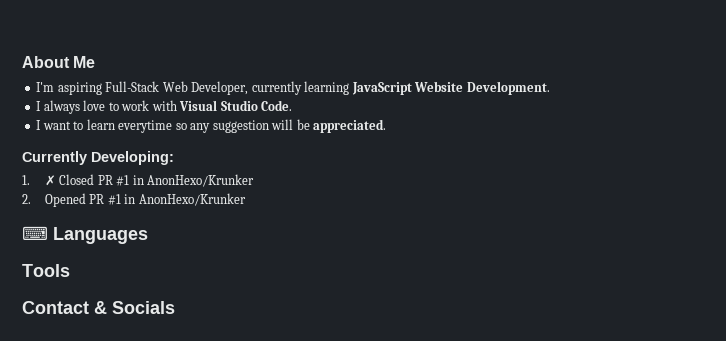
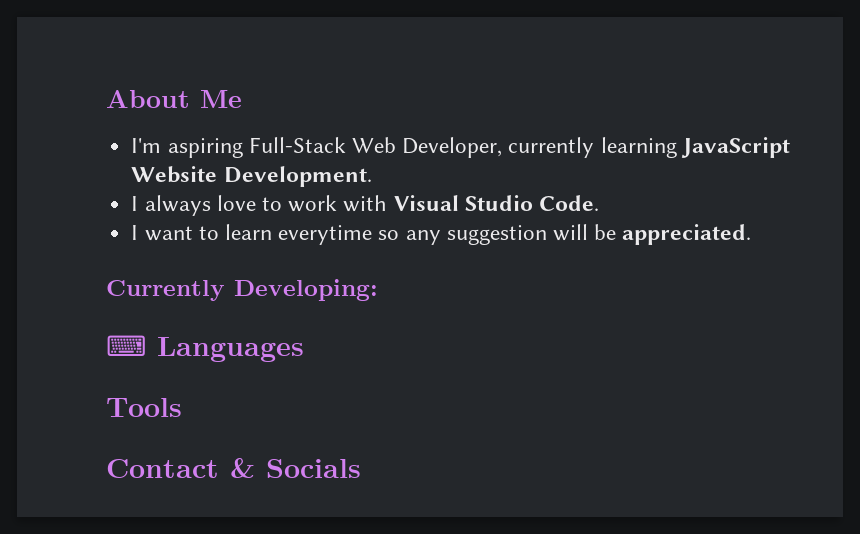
[22,174,255,187] [22,193,246,207] // 1. ✗ Closed PR #1 in AnonHexo/Krunker // 2. Opened PR #1 in AnonHexo/Krunker -> (378, 290) none

